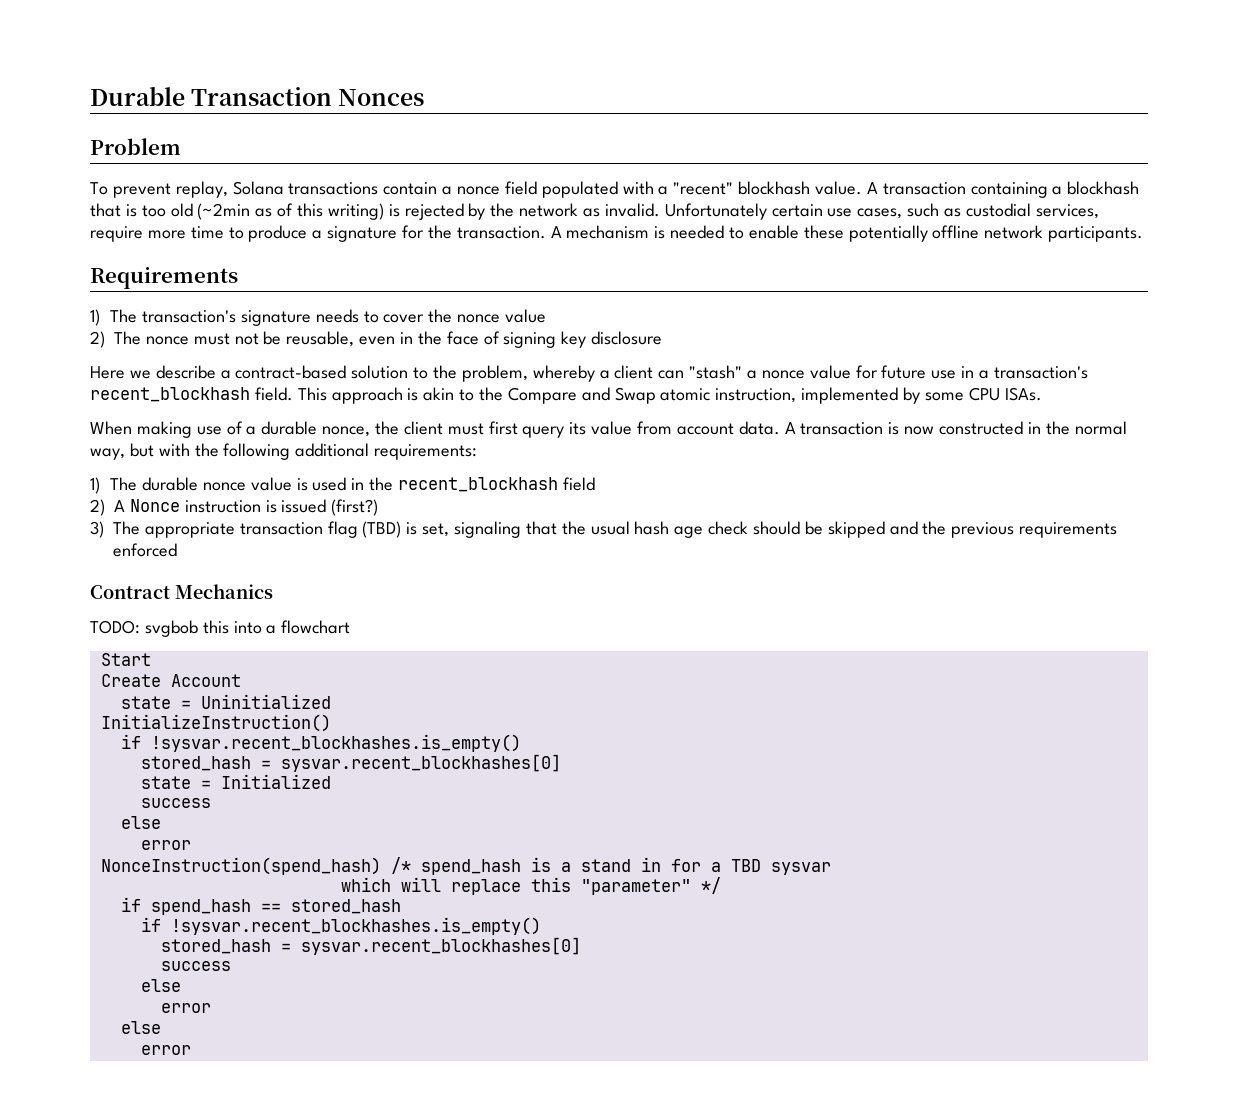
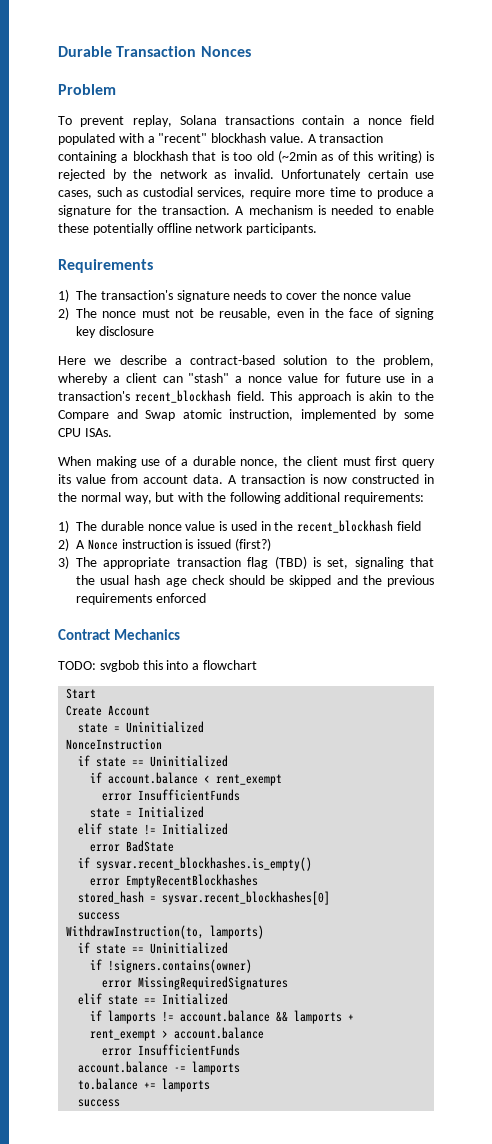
[100,714,331,732] [120,734,521,752] [140,754,561,772] [140,774,331,789] [140,798,211,808] [120,816,161,829] [140,840,191,850] [100,857,831,875] [340,877,721,895] [120,897,401,915] [140,917,541,935] [160,937,581,955] [160,961,231,971] [140,979,181,992] [160,1003,211,1013] [120,1021,161,1034] [140,1045,191,1055] InitializeInstruction() // if !sysvar.recent_blockhashes.is_empty() // stored_hash = sysvar.recent_blockhashes[0] // state = Initialized // success // else // error // NonceInstruction(spend_hash) /* spend_hash is a stand in for a TBD sysvar // which will replace this "parameter" */ // if spend_hash == stored_hash // if !sysvar.recent_blockhashes.is_empty() // stored_hash = sysvar.recent_blockhashes[0] // success // else // error // else // error -> [66,738,163,750] [78,755,229,767] [90,772,283,786] [102,789,241,801] [90,806,205,818] [78,823,229,835] [90,840,175,852] [78,857,313,871] [90,874,259,888] [78,891,331,905] [78,912,121,920] [66,925,265,939] [78,942,229,954] [90,959,253,973] [102,976,289,990] [78,993,229,1005] [90,1010,355,1024] [90,1027,265,1041] [102,1044,241,1056] [78,1061,241,1075] [78,1078,211,1092] [78,1099,121,1107] NonceInstruction // if state == Uninitialized // if account.balance < rent_exempt // error InsufficientFunds // state = Initialized // elif state != Initialized // error BadState // if sysvar.recent_blockhashes.is_empty() // error EmptyRecentBlockhashes // stored_hash = sysvar.recent_blockhashes[0] // success // WithdrawInstruction(to, lamports) // if state == Uninitialized // if !signers.contains(owner) // error MissingRequiredSignatures // elif state == Initialized // if lamports != account.balance && lamports + rent_exempt > account.balance // error InsufficientFunds // account.balance -= lamports // to.balance += lamports // success

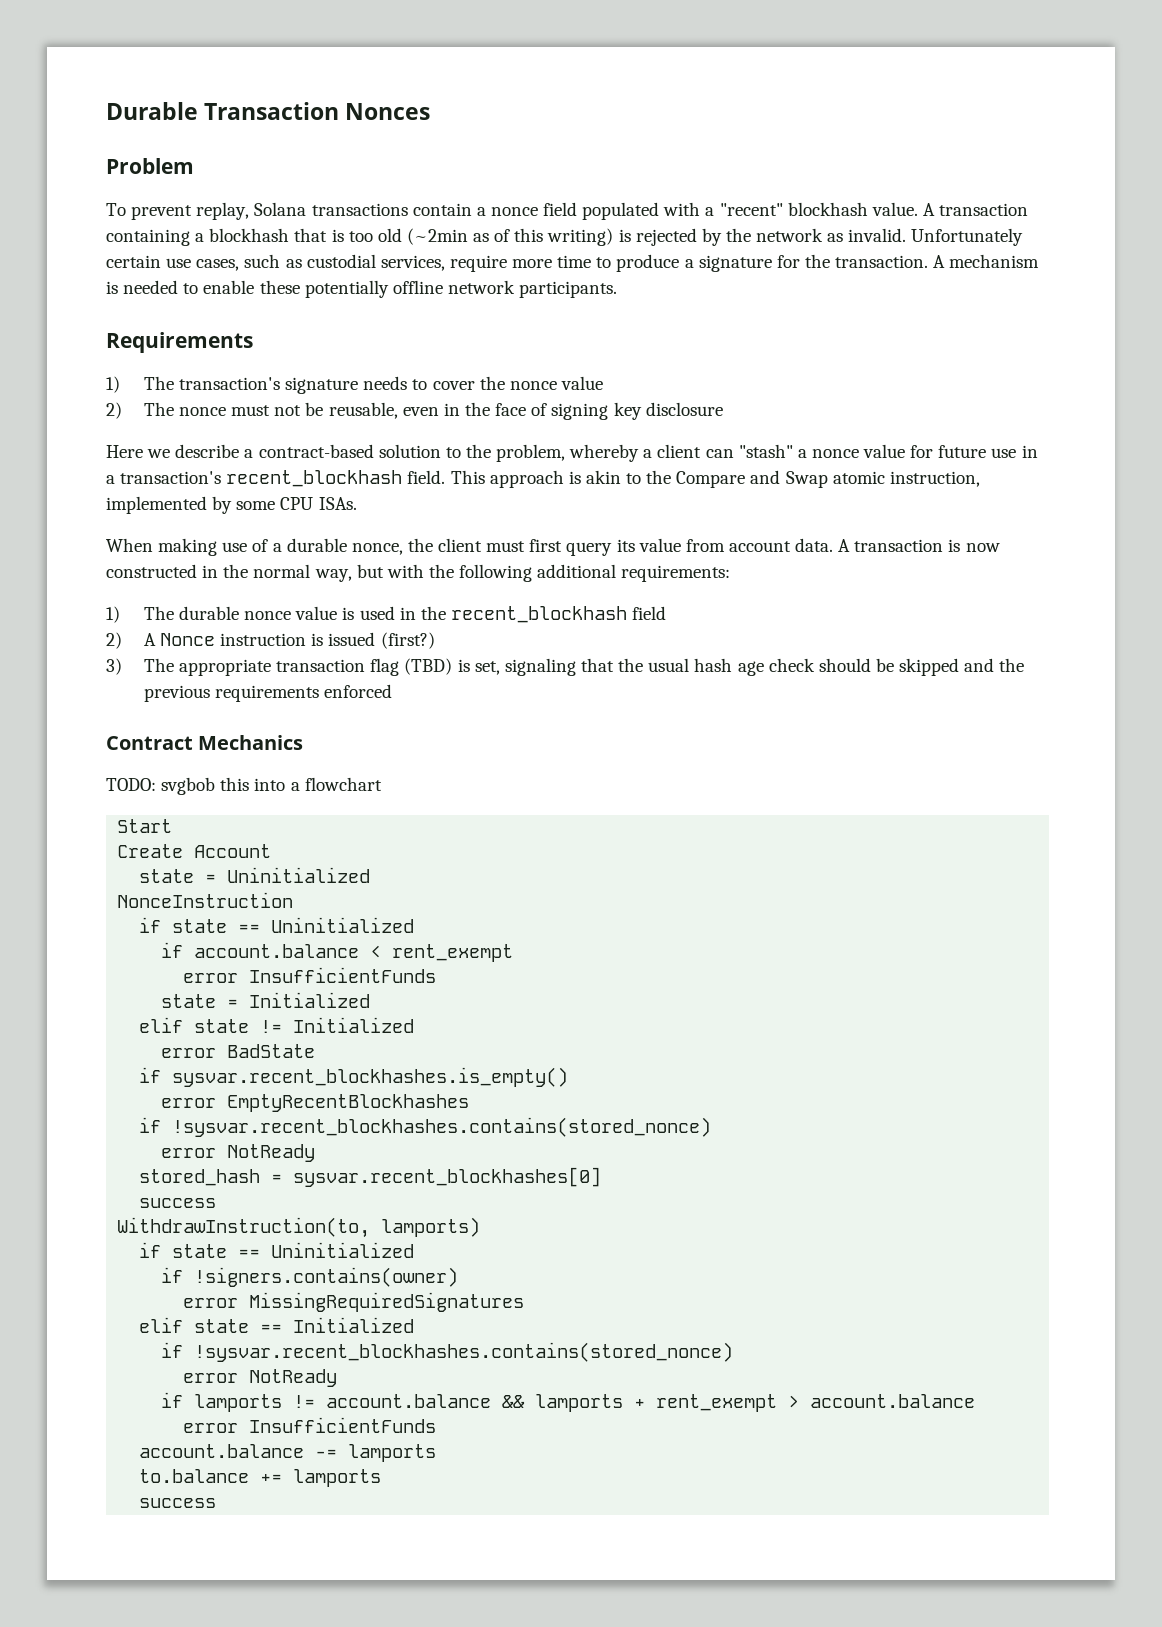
(259, 881) none -> [139,1117,712,1137] [161,1144,316,1162] // if !sysvar.recent_blockhashes.contains(stored_nonce) // error NotReady
(229, 999) none -> [161,1342,734,1362] [183,1369,338,1387] // if !sysvar.recent_blockhashes.contains(stored_nonce) // error NotReady

